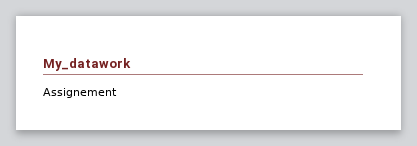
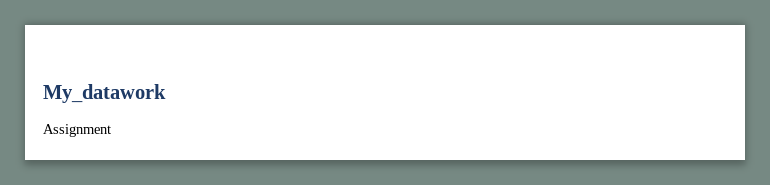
[43,88,117,98] Assignement -> [43,124,111,137] Assignment

